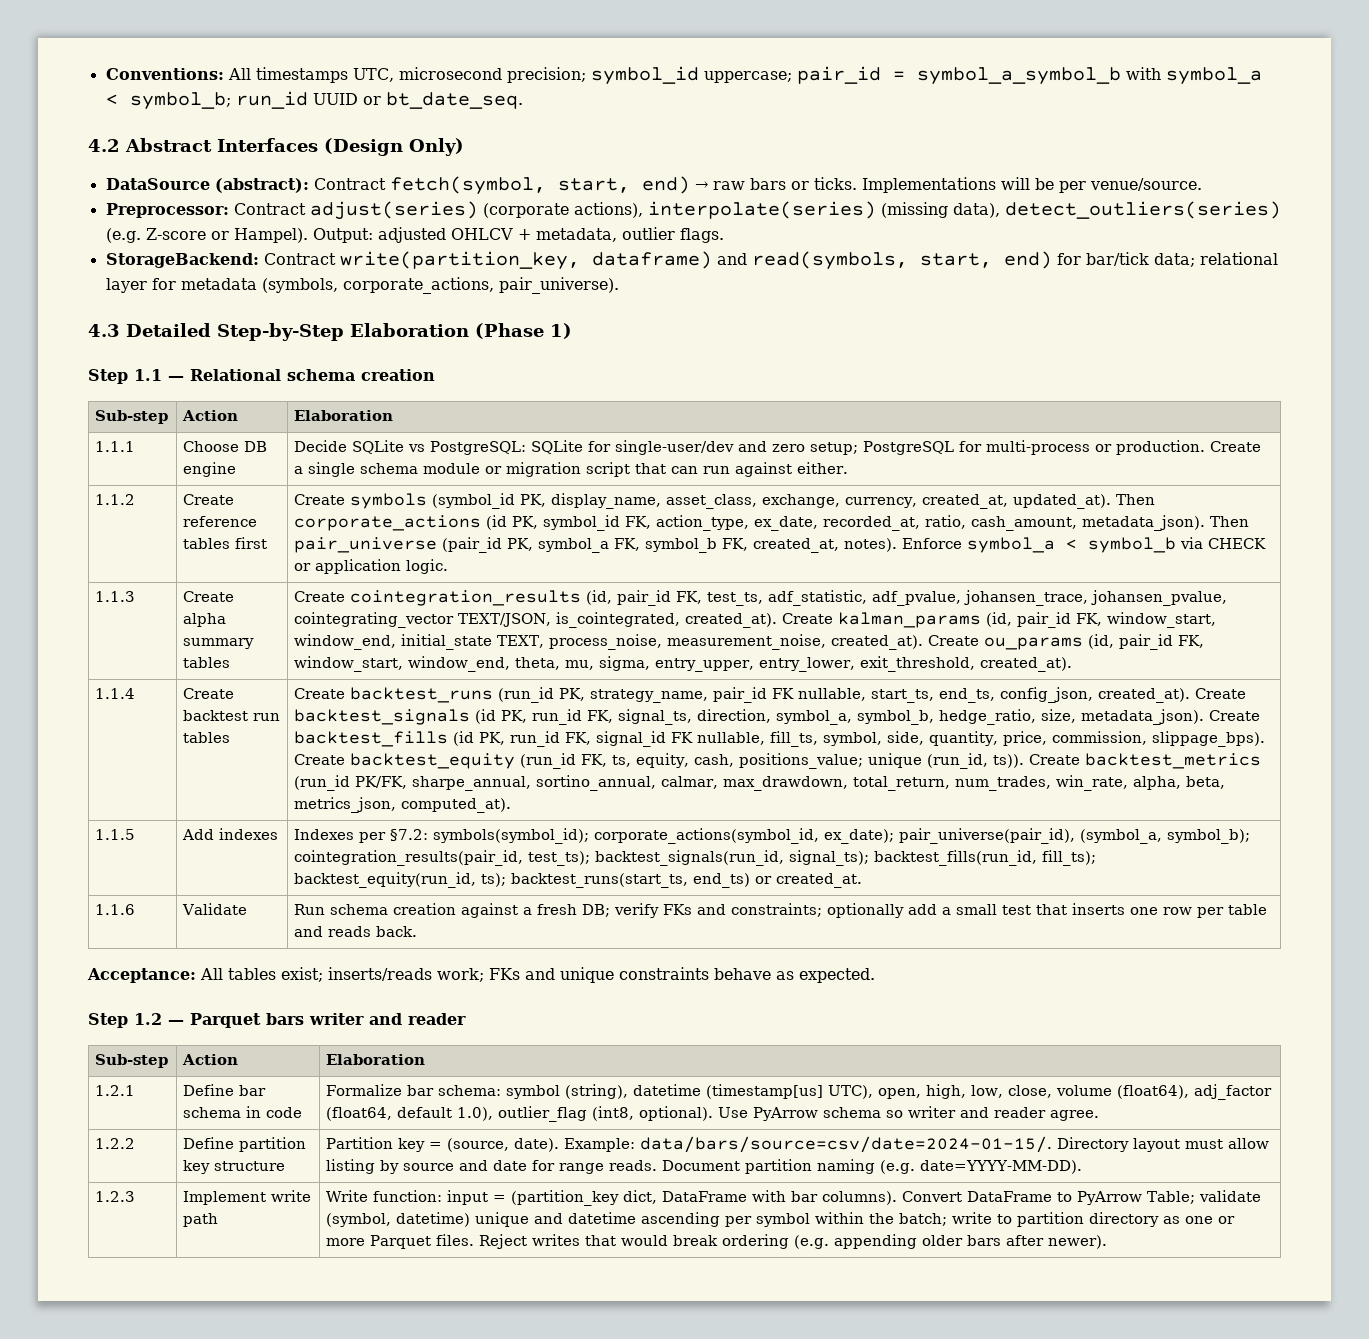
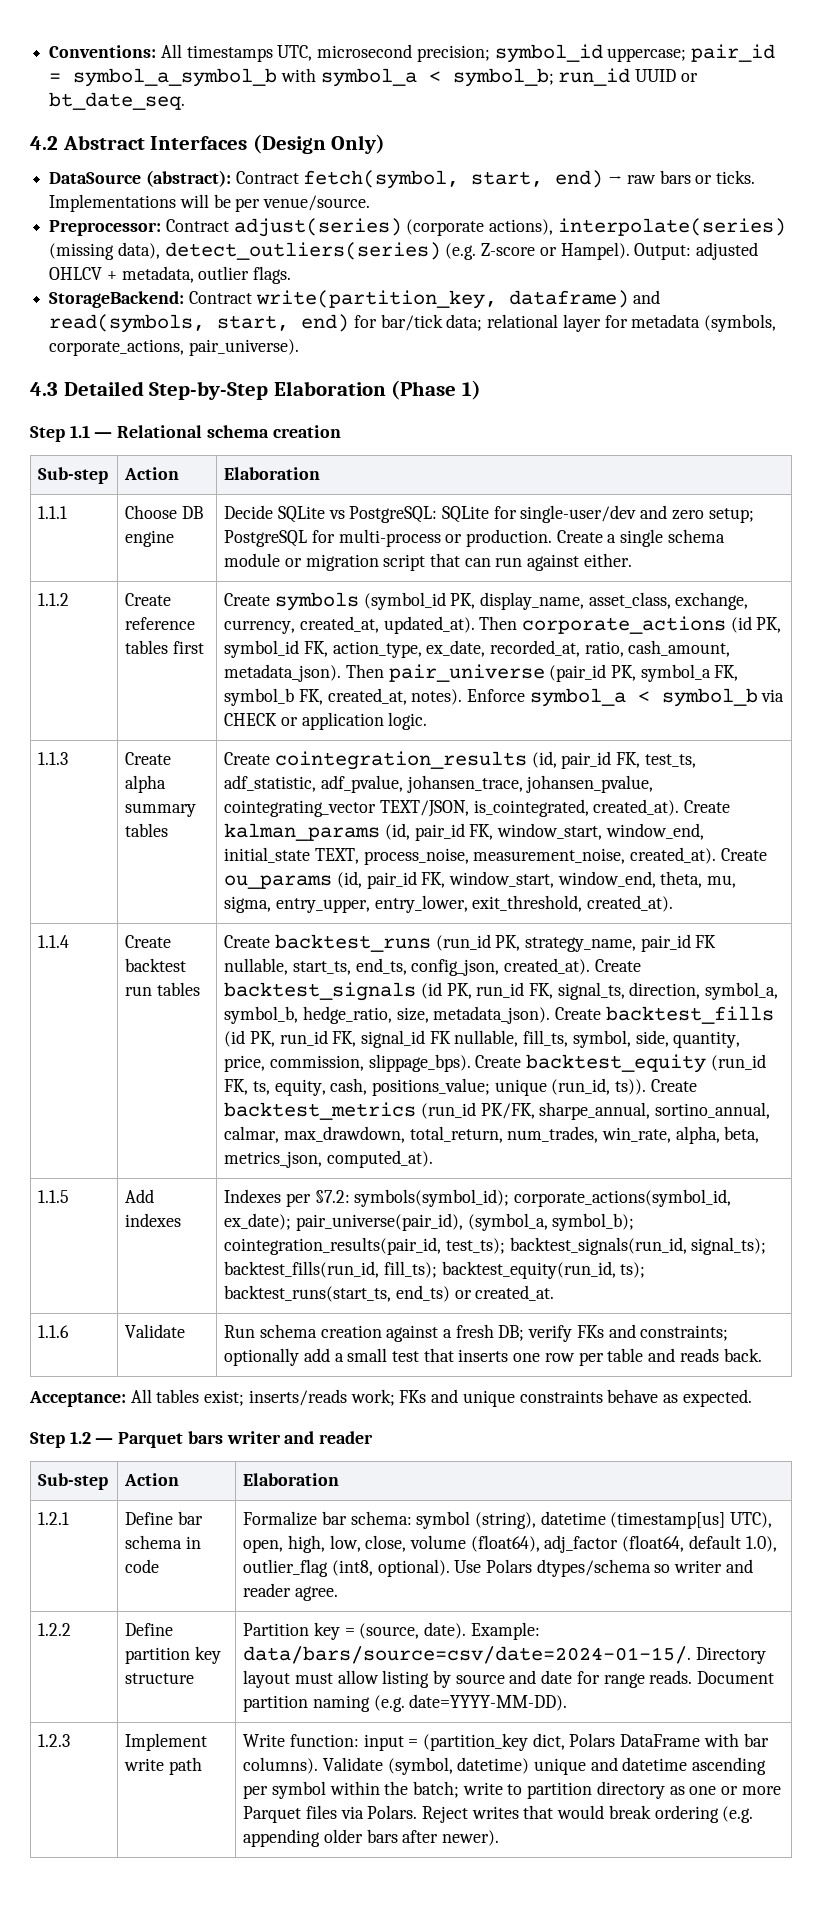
[753,1107,882,1121] PyArrow schema -> [485,1559,651,1577] Polars dtypes/schema
(658, 1197) none -> [569,1733,616,1747] Polars
[902,1190,1262,1205] Convert DataFrame to PyArrow Table; validate -> [322,1757,383,1771] Validate
[436,1234,475,1246] files. -> [305,1805,418,1819] files via Polars.

